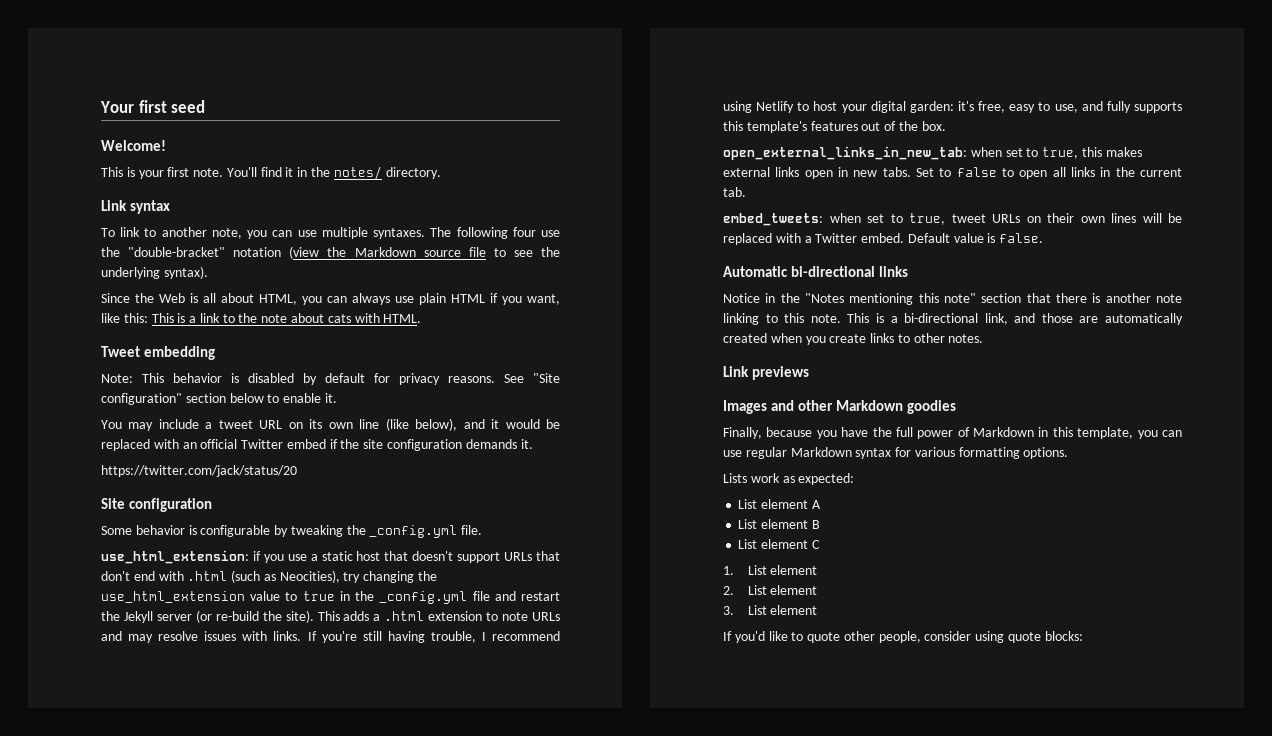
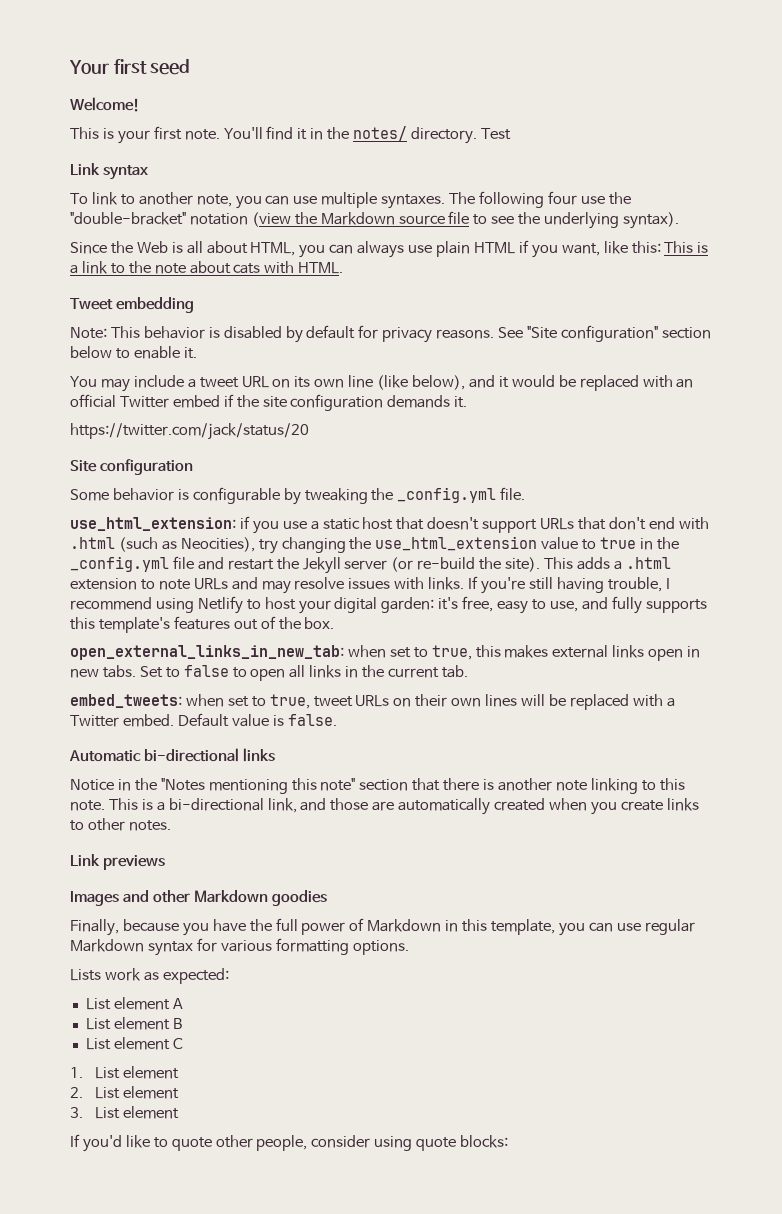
(441, 173) none -> [480,128,511,140] Test

